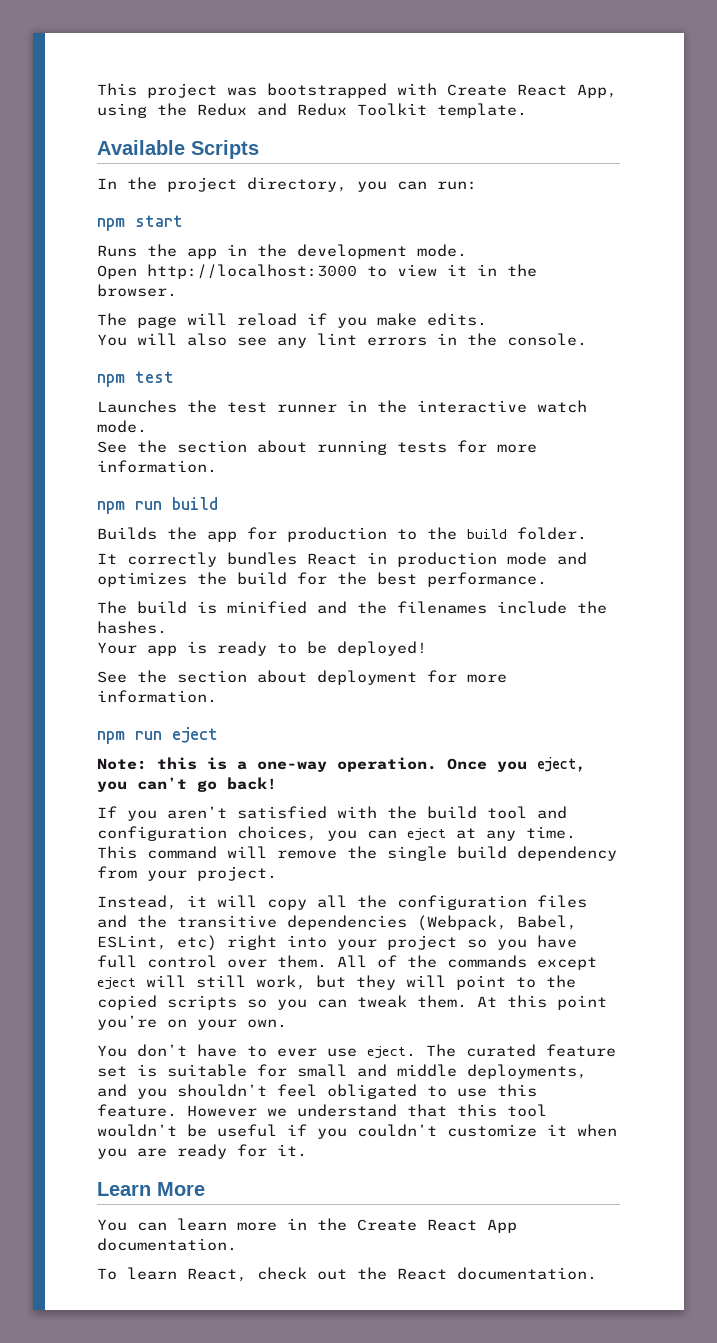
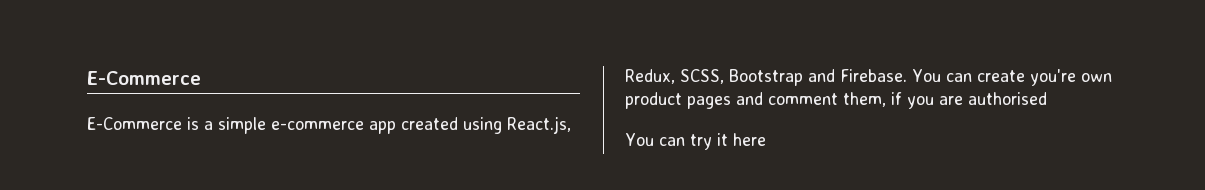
[97,83,617,98] [97,103,527,118] [97,140,259,159] [97,177,477,192] [97,215,183,231] [97,244,467,259] [97,264,537,279] [97,284,177,297] [97,313,487,328] [97,333,587,348] [97,371,174,387] [97,400,587,413] [97,420,147,433] [97,440,537,455] [97,460,217,473] [97,497,218,514] [97,527,587,542] [97,552,587,567] [97,572,547,587] [97,601,607,614] [97,621,167,634] [97,641,427,656] [97,670,507,685] [97,690,217,703] [97,727,218,744] [97,757,586,772] [97,777,277,792] [97,806,567,821] [97,826,576,841] [97,846,617,861] [97,866,277,881] [97,895,587,910] [97,915,577,931] [97,935,577,951] [97,955,597,970] [97,975,576,990] [97,995,607,1010] [97,1015,287,1030] [97,1044,616,1059] [97,1064,587,1079] [97,1084,537,1099] [97,1104,547,1117] [97,1124,617,1139] [97,1144,307,1159] [97,1182,205,1196] [97,1218,517,1233] [97,1238,237,1251] [97,1267,597,1282] This project was bootstrapped with Create React App, using the Redux and Redux Toolkit template. // Available Scripts // In the project directory, you can run: // npm start // Runs the app in the development mode. // Open http://localhost:3000 to view it in the browser. // The page will reload if you make edits. // You will also see any lint errors in the console. // npm test // Launches the test runner in the interactive watch mode. // See the section about running tests for more information. // npm run build // Builds the app for production to the build folder. // It correctly bundles React in production mode and optimizes the build for the best performance. // The build is minified and the filenames include the hashes. // Your app is ready to be deployed! // See the section about deployment for more information. // npm run eject // Note: this is a one-way operation. Once you eject, you can’t go back! // If you aren’t satisfied with the build tool and configuration choices, you can eject at any time. This command will remove the single build dependency from your project. // Instead, it will copy all the configuration files and the transitive dependencies (Webpack, Babel, ESLint, etc) right into your project so you have full control over them. All of the commands except eject will still work, but they will point to the copied scripts so you can tweak them. At this point you’re on your own. // You don’t have to ever use eject. The curated feature set is suitable for small and middle deployments, and you shouldn’t feel obligated to use this feature. However we understand that this tool wouldn’t be useful if you couldn’t customize it when you are ready for it. // Learn More // You can learn more in the Create React App documentation. // To learn React, check out the React documentation. -> [87,71,201,85] [87,116,571,134] [625,69,1112,86] [625,92,1047,109] [625,133,766,150] E-Commerce // E-Commerce is a simple e-commerce app created using React.js, Redux, SCSS, Bootstrap and Firebase. You can create you're own product pages and comment them, if you are authorised // You can try it here

